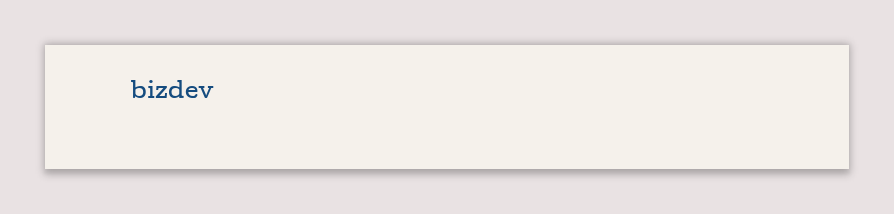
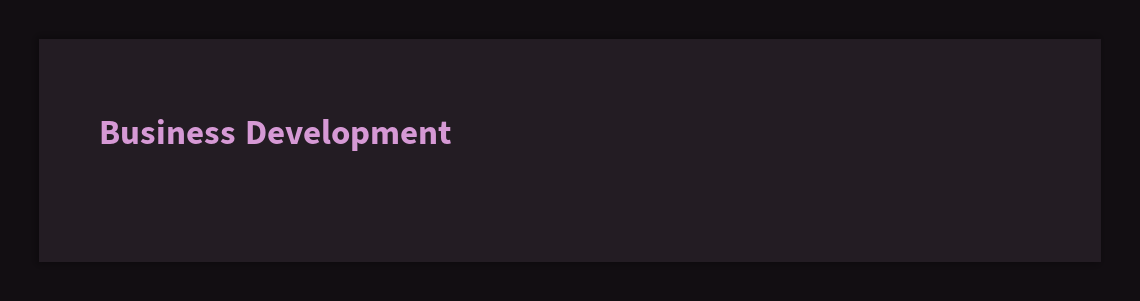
[130,80,214,98] bizdev -> [99,119,452,151] Business Development

